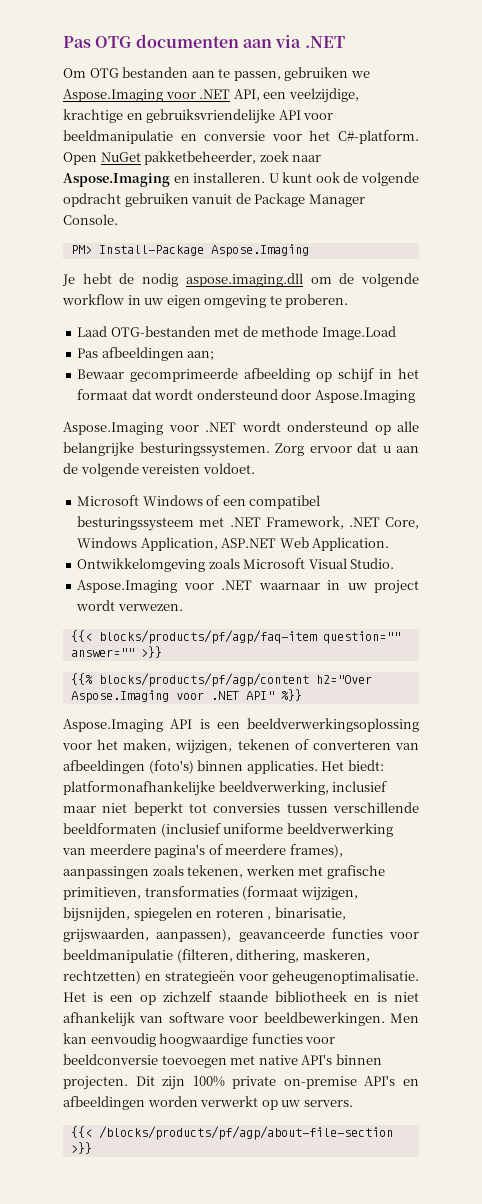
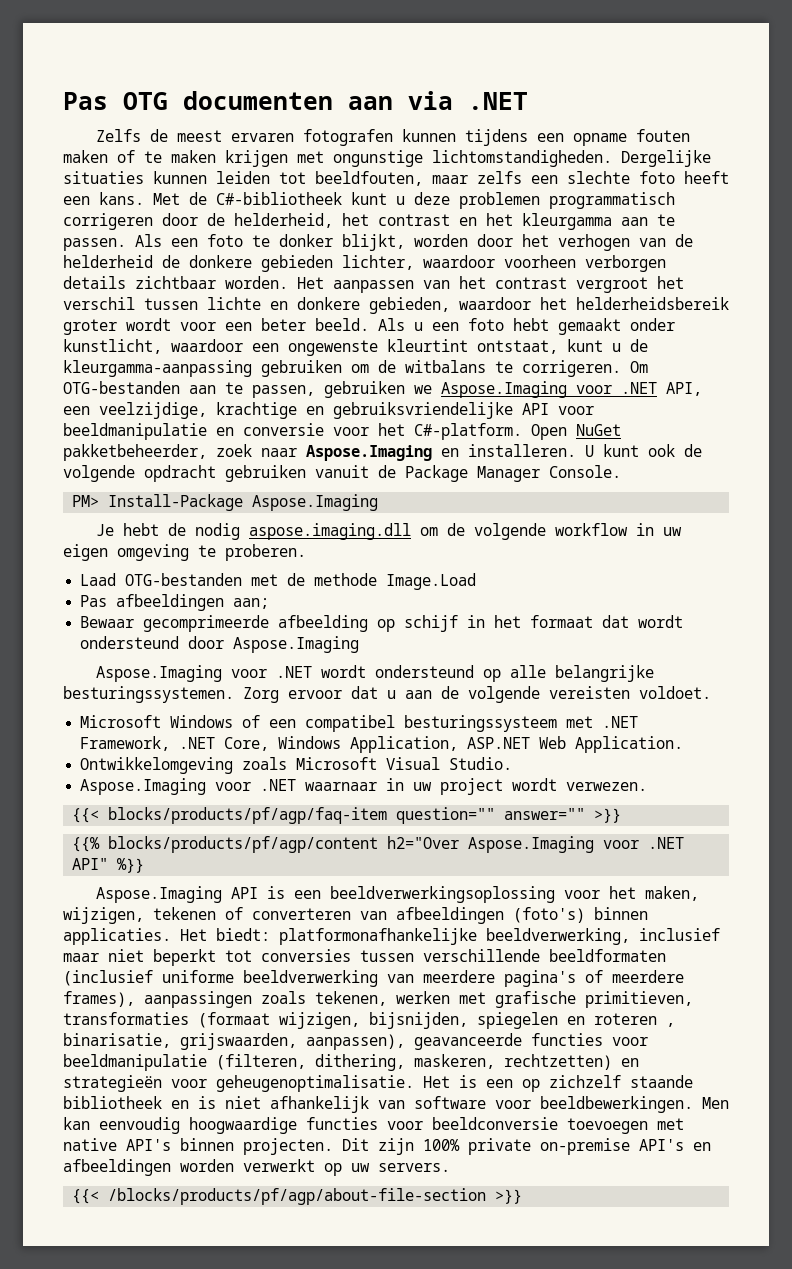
[63,67,189,78] Om OTG bestanden -> [95,129,690,146] [63,150,711,167] [63,171,729,186] [63,192,675,209] [63,213,675,230] [63,234,693,251] [63,255,666,272] [63,276,684,293] [63,297,729,314] [63,318,675,335] [63,339,648,356] [63,360,648,377] [63,381,180,394] Zelfs de meest ervaren fotografen kunnen tijdens een opname fouten maken of te maken krijgen met ongunstige lichtomstandigheden. Dergelijke situaties kunnen leiden tot beeldfouten, maar zelfs een slechte foto heeft een kans. Met de C#-bibliotheek kunt u deze problemen programmatisch corrigeren door de helderheid, het contrast en het kleurgamma aan te passen. Als een foto te donker blijkt, worden door het verhogen van de helderheid de donkere gebieden lichter, waardoor voorheen verborgen details zichtbaar worden. Het aanpassen van het contrast vergroot het verschil tussen lichte en donkere gebieden, waardoor het helderheidsbereik groter wordt voor een beter beeld. Als u een foto hebt gemaakt onder kunstlicht, waardoor een ongewenste kleurtint ontstaat, kunt u de kleurgamma-aanpassing gebruiken om de witbalans te corrigeren. Om OTG-bestanden

